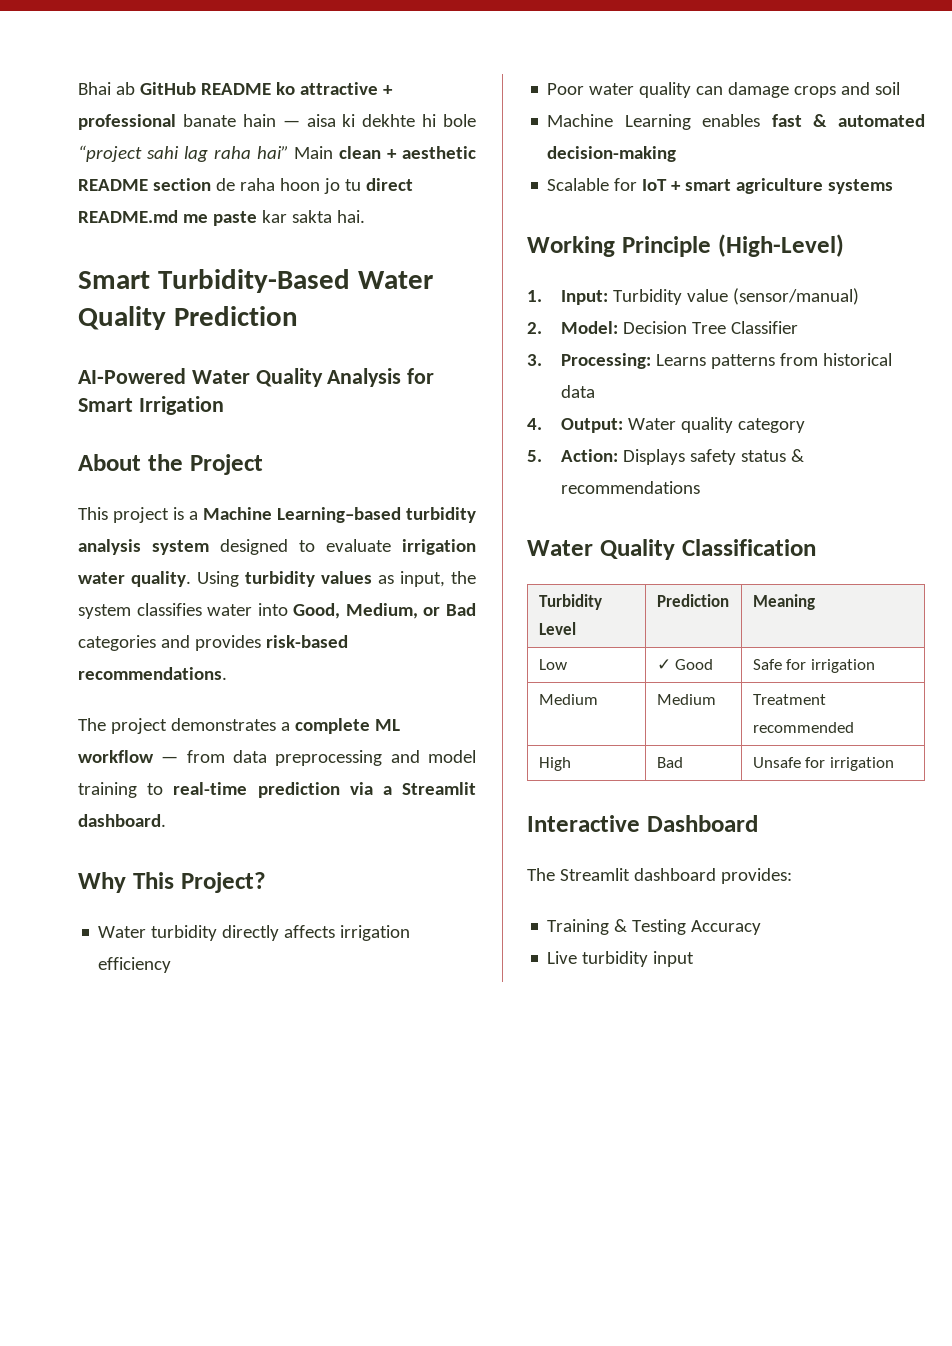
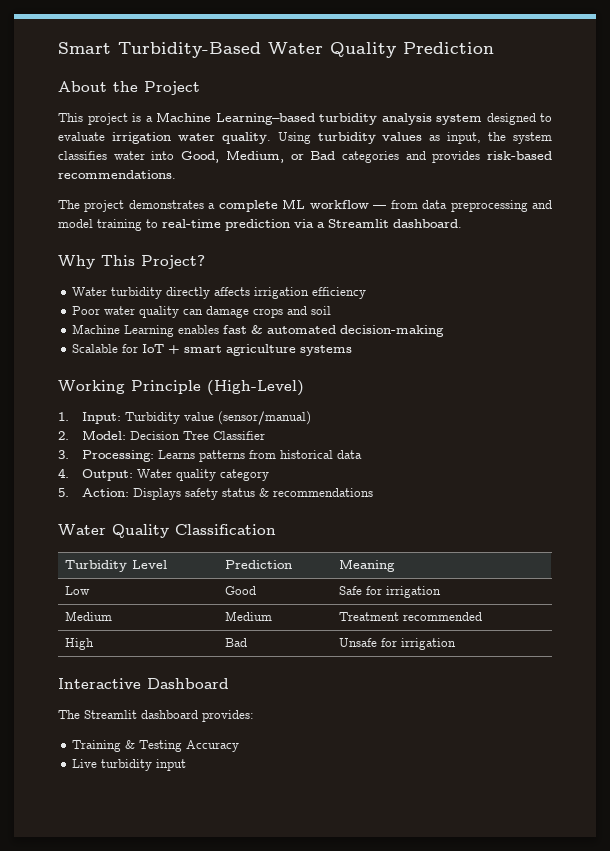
[78,82,393,95] [78,114,476,130] [78,145,476,162] [78,178,413,194] [78,210,365,226] Bhai ab GitHub README ko attractive + professional banate hain — aisa ki dekhte hi bole “project sahi lag raha hai” Main clean + aesthetic README section de raha hoon jo tu direct README.md me paste kar sakta hai. // -> (58, 48) none
[78,368,435,387] [78,396,224,415] // AI-Powered Water Quality Analysis for Smart Irrigation -> (494, 48) none
[656,659,671,670] ✓ -> (91, 590) none

